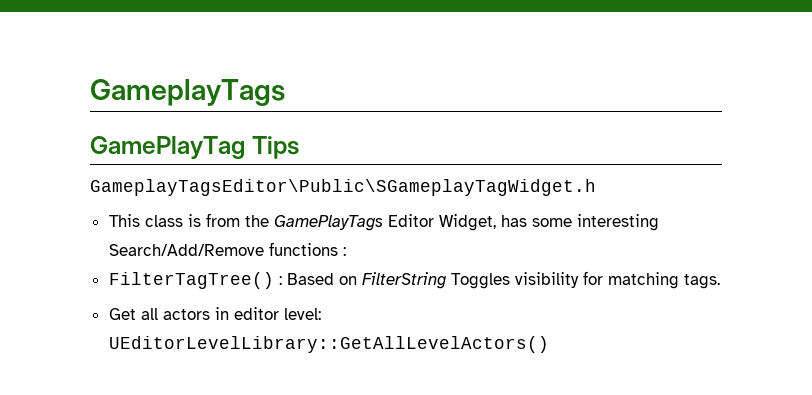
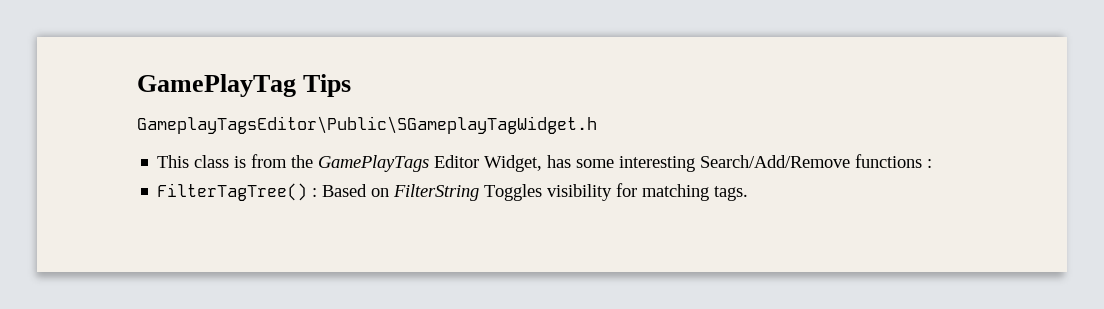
[90,79,285,106] GameplayTags // -> (137, 85) none
[108,307,321,320] [108,336,549,353] // Get all actors in editor level: UEditorLevelLibrary::GetAllLevelActors() -> (749, 193) none

